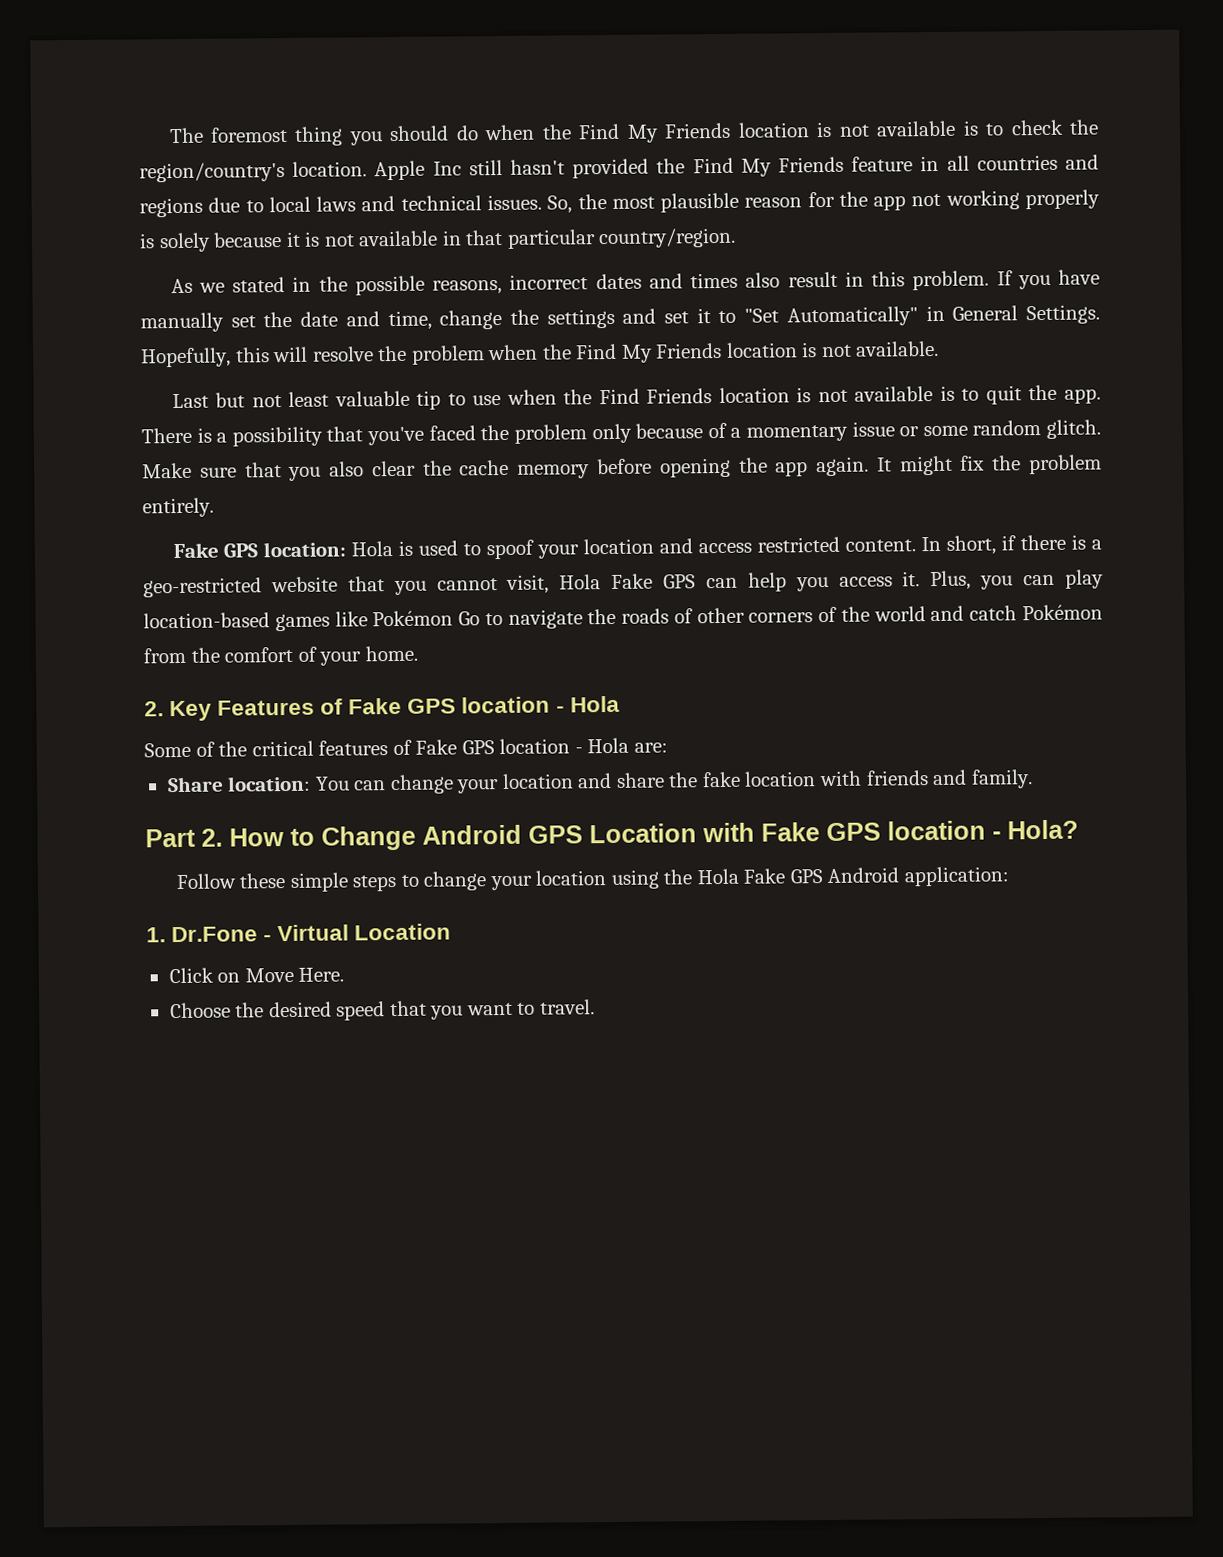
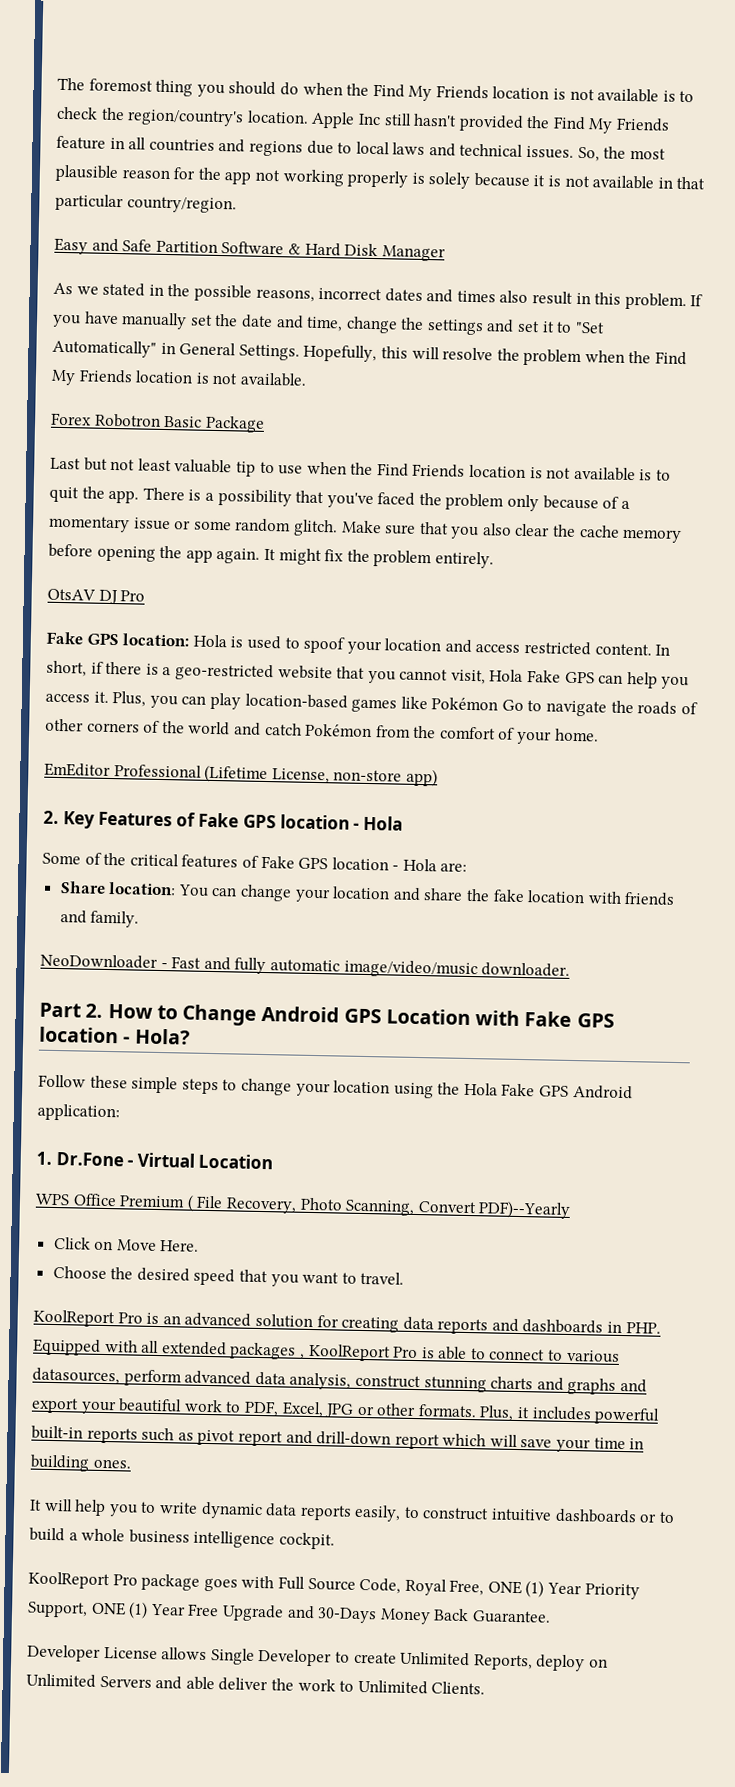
(737, 238) none -> [54,237,446,262] // Easy and Safe Partition Software & Hard Disk Manager
(940, 348) none -> [51,412,265,433] // Forex Robotron Basic Package
(214, 507) none -> [47,588,146,605] // OtsAV DJ Pro
(418, 653) none -> [44,762,438,787] // EmEditor Professional (Lifetime License, non-store app)
(1033, 779) none -> [40,953,571,979] // NeoDownloader - Fast and fully automatic image/video/music downloader.
(452, 932) none -> [35,1193,572,1219] // WPS Office Premium ( File Recovery, Photo Scanning, Convert PDF)--Yearly
(595, 1007) none -> [33,1309,661,1335] [33,1338,620,1363] [32,1367,647,1395] [31,1397,661,1425] [31,1425,645,1453] [30,1454,131,1472] [29,1498,675,1524] [29,1527,335,1550] [28,1571,640,1600] [27,1601,551,1625] [27,1644,608,1672] [26,1673,486,1695] // KoolReport Pro is an advanced solution for creating data reports and dashboards in PHP. Equipped with all extended packages , KoolReport Pro is able to connect to various datasources, perform advanced data analysis, construct stunning charts and graphs and export your beautiful work to PDF, Excel, JPG or other formats. Plus, it includes powerful built-in reports such as pivot report and drill-down report which will save your time in building ones. // It will help you to write dynamic data reports easily, to construct intuitive dashboards or to build a whole business intelligence cockpit. // KoolReport Pro package goes with Full Source Code, Royal Free, ONE (1) Year Priority Support, ONE (1) Year Free Upgrade and 30-Days Money Back Guarantee. // Developer License allows Single Developer to create Unlimited Reports, deploy on Unlimited Servers and able deliver the work to Unlimited Clients.

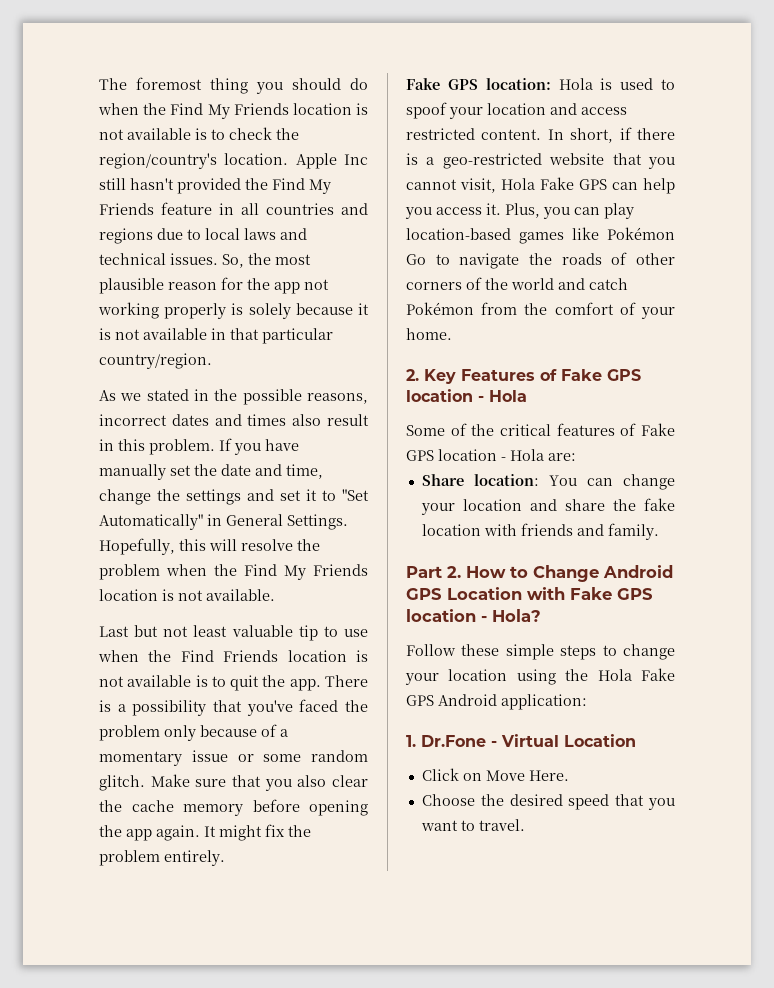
[54,237,446,262] // Easy and Safe Partition Software & Hard Disk Manager -> (212, 361) none
[51,412,265,433] // Forex Robotron Basic Package -> (275, 595) none
[47,588,146,605] // OtsAV DJ Pro -> (225, 858) none
[44,762,438,787] // EmEditor Professional (Lifetime License, non-store app) -> (452, 334) none
[40,953,571,979] // NeoDownloader - Fast and fully automatic image/video/music downloader. -> (659, 531) none
[35,1193,572,1219] // WPS Office Premium ( File Recovery, Photo Scanning, Convert PDF)--Yearly -> (636, 740) none
[33,1309,661,1335] [33,1338,620,1363] [32,1367,647,1395] [31,1397,661,1425] [31,1425,645,1453] [30,1454,131,1472] [29,1498,675,1524] [29,1527,335,1550] [28,1571,640,1600] [27,1601,551,1625] [27,1644,608,1672] [26,1673,486,1695] // KoolReport Pro is an advanced solution for creating data reports and dashboards in PHP. Equipped with all extended packages , KoolReport Pro is able to connect to various datasources, perform advanced data analysis, construct stunning charts and graphs and export your beautiful work to PDF, Excel, JPG or other formats. Plus, it includes powerful built-in reports such as pivot report and drill-down report which will save your time in building ones. // It will help you to write dynamic data reports easily, to construct intuitive dashboards or to build a whole business intelligence cockpit. // KoolReport Pro package goes with Full Source Code, Royal Free, ONE (1) Year Priority Support, ONE (1) Year Free Upgrade and 30-Days Money Back Guarantee. // Developer License allows Single Developer to create Unlimited Reports, deploy on Unlimited Servers and able deliver the work to Unlimited Clients. -> (525, 825) none

